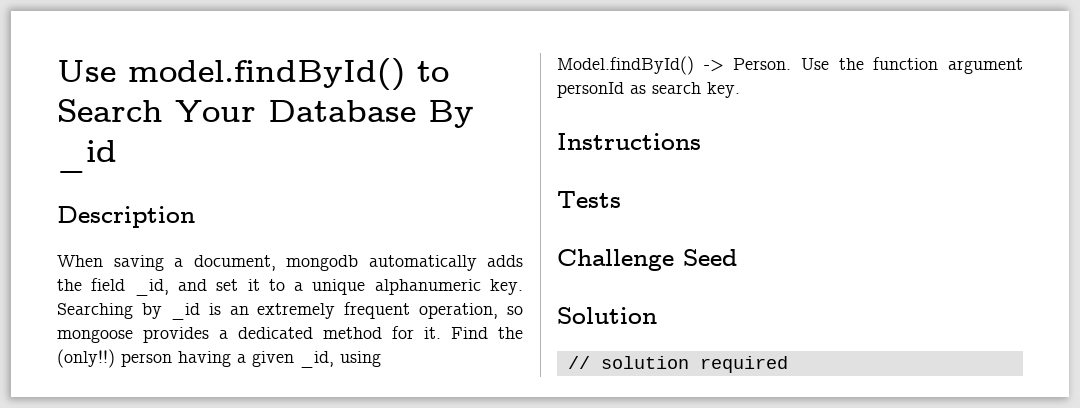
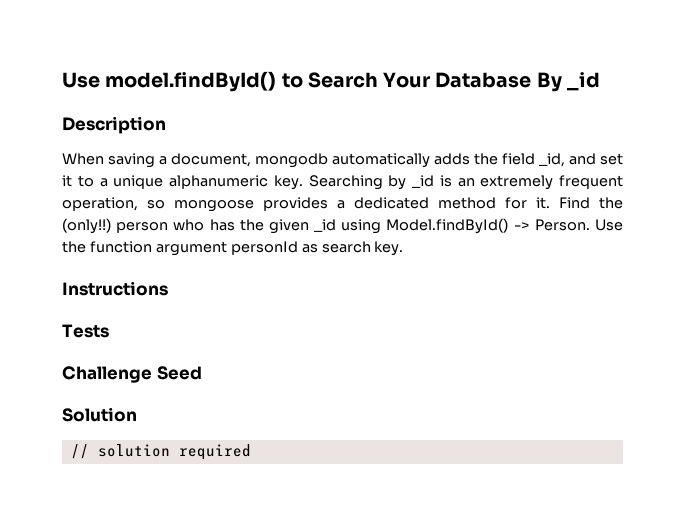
[178,351,334,368] having a given _id, -> [173,219,337,234] who has the given _id

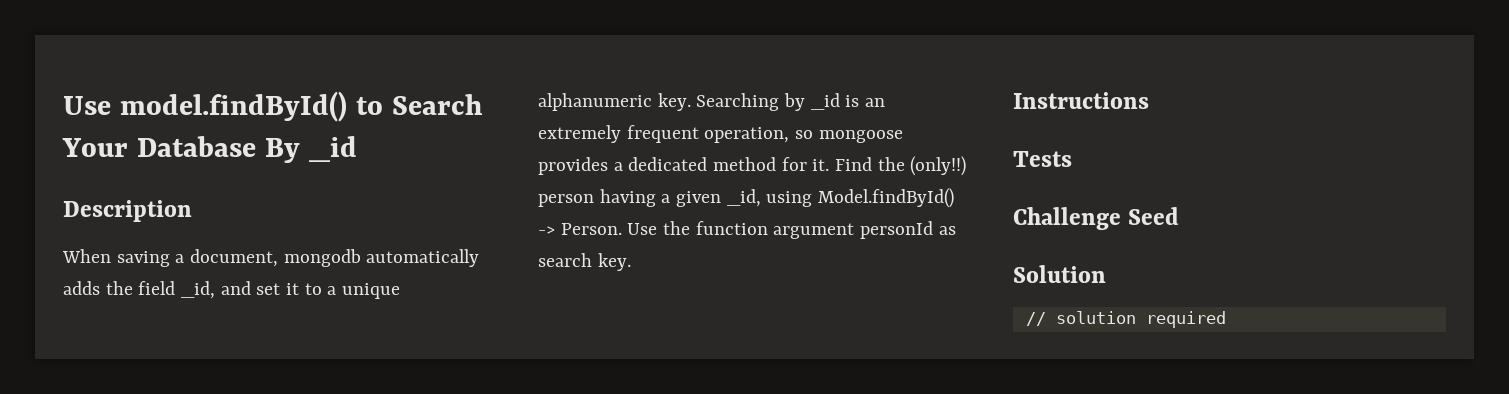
[173,219,337,234] who has the given _id -> [599,189,761,207] having a given _id,

